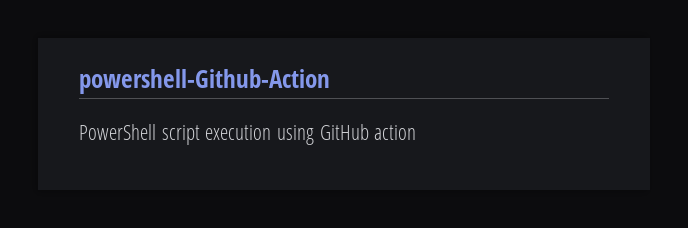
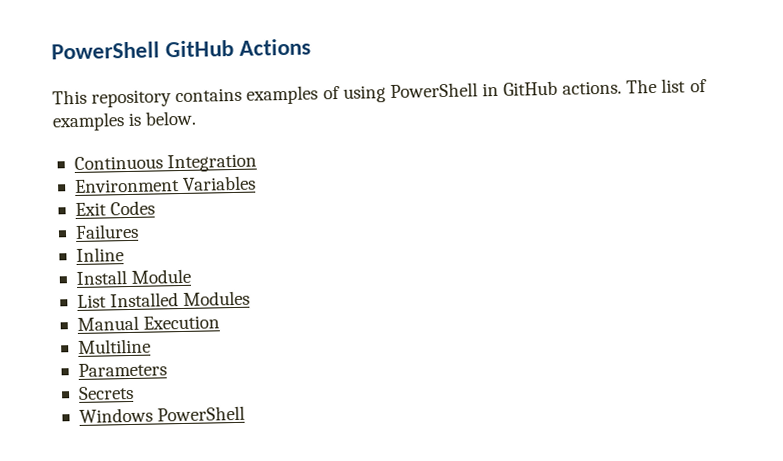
[79,69,330,94] [79,124,417,145] powershell-Github-Action // PowerShell script execution using GitHub action -> [51,38,312,60] [52,78,707,108] [52,110,197,132] [73,153,258,173] [73,175,257,194] [74,200,156,217] [74,223,139,240] [75,247,124,263] [75,268,192,286] [76,290,251,309] [76,315,221,332] [77,338,151,354] [77,362,167,377] [77,385,134,400] [78,405,246,423] PowerShell GitHub Actions // This repository contains examples of using PowerShell in GitHub actions. The list of examples is below. // Continuous Integration // Environment Variables // Exit Codes // Failures // Inline // Install Module // List Installed Modules // Manual Execution // Multiline // Parameters // Secrets // Windows PowerShell

